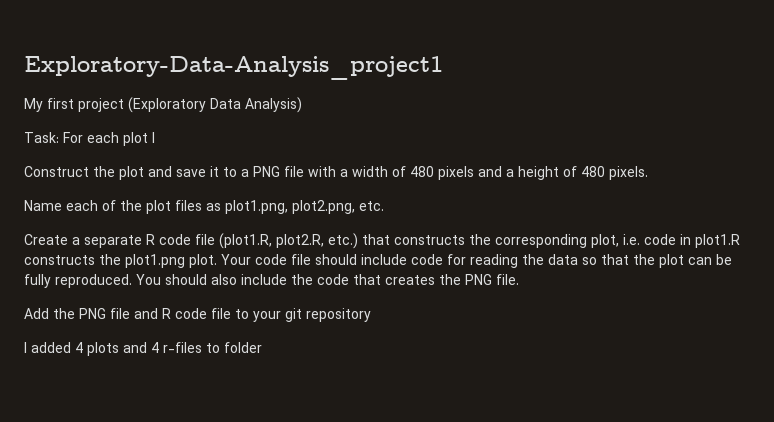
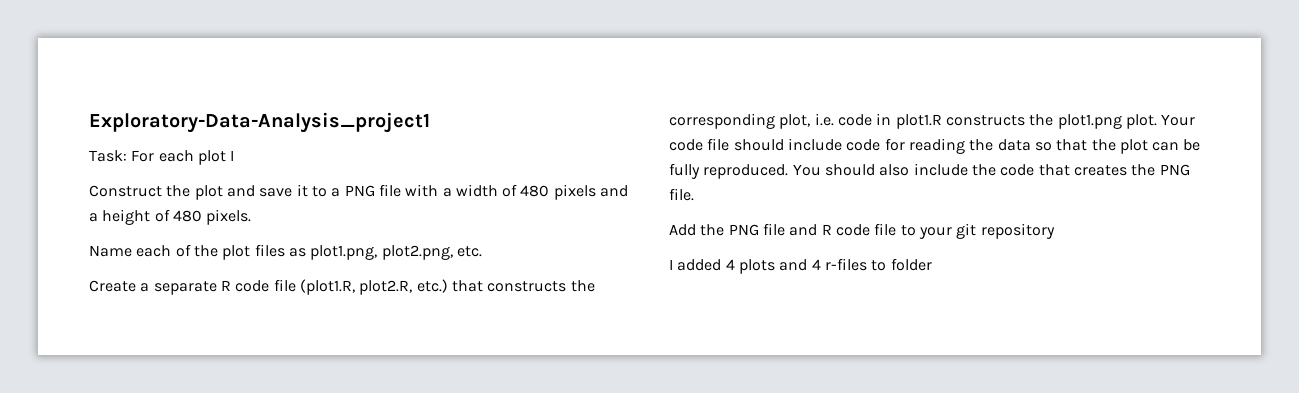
[24,97,302,113] // My first project (Exploratory Data Analysis) -> (430, 122) none

